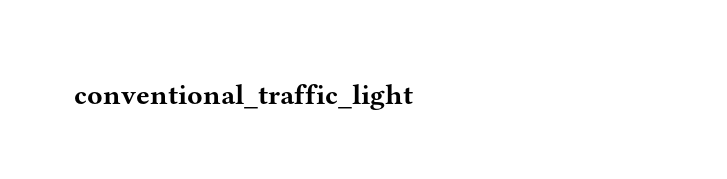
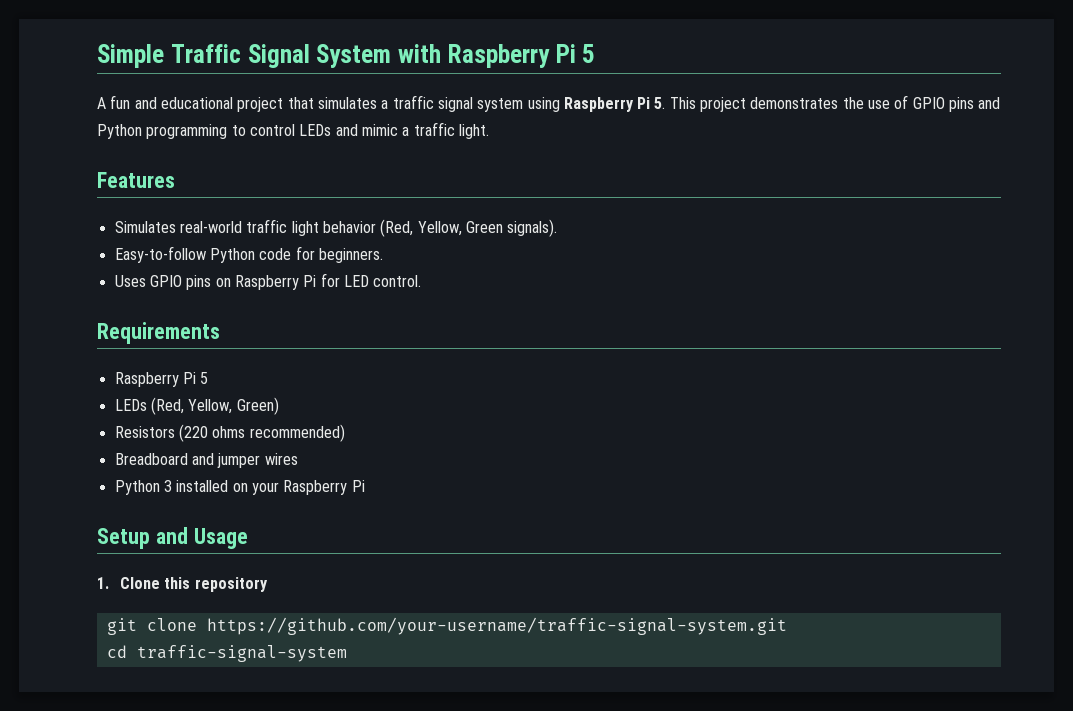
[74,84,413,110] conventional_traffic_light -> [97,44,596,68] [97,95,1001,112] [97,122,489,139] [97,172,175,188] [114,219,558,237] [114,246,383,263] [114,273,422,290] [97,322,220,344] [114,372,209,387] [114,397,279,415] [114,424,345,442] [114,453,298,468] [114,480,365,495] [97,527,248,549] [97,577,268,592] [106,617,787,635] [106,645,347,662] Simple Traffic Signal System with Raspberry Pi 5 // A fun and educational project that simulates a traffic signal system using Raspberry Pi 5. This project demonstrates the use of GPIO pins and Python programming to control LEDs and mimic a traffic light. // Features // Simulates real-world traffic light behavior (Red, Yellow, Green signals). // Easy-to-follow Python code for beginners. // Uses GPIO pins on Raspberry Pi for LED control. // Requirements // Raspberry Pi 5 // LEDs (Red, Yellow, Green) // Resistors (220 ohms recommended) // Breadboard and jumper wires // Python 3 installed on your Raspberry Pi // Setup and Usage // 1. Clone this repository // git clone https://github.com/your-username/traffic-signal-system.git // cd traffic-signal-system

